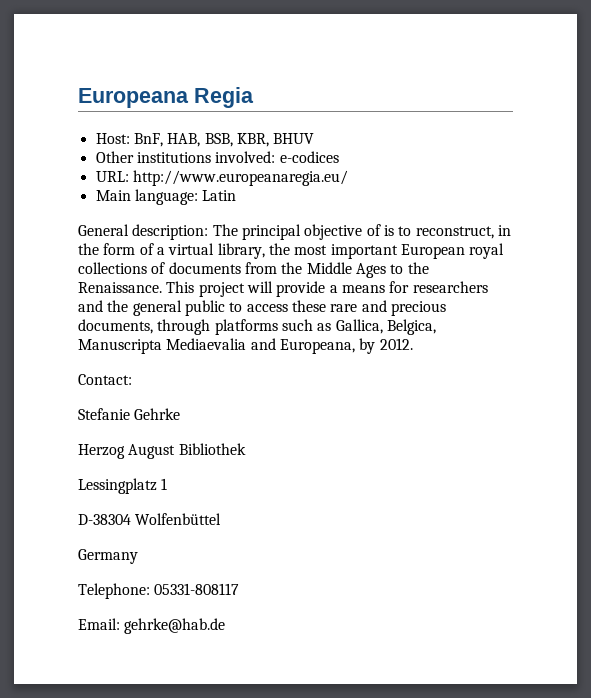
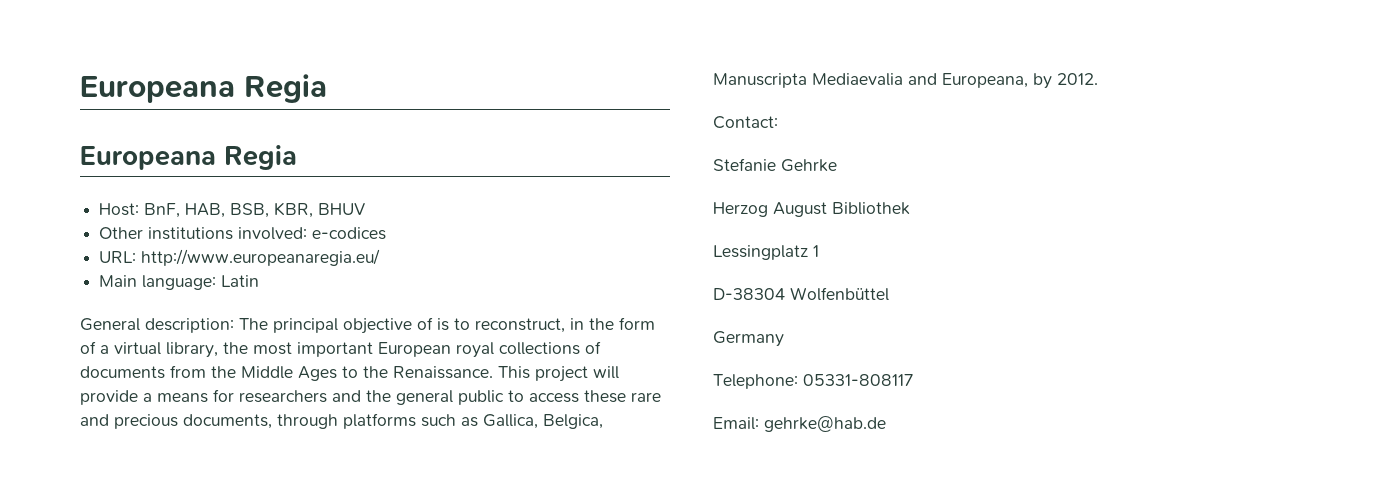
[78,87,254,108] Europeana Regia -> [80,74,327,103] [80,145,297,170] Europeana Regia // Europeana Regia

